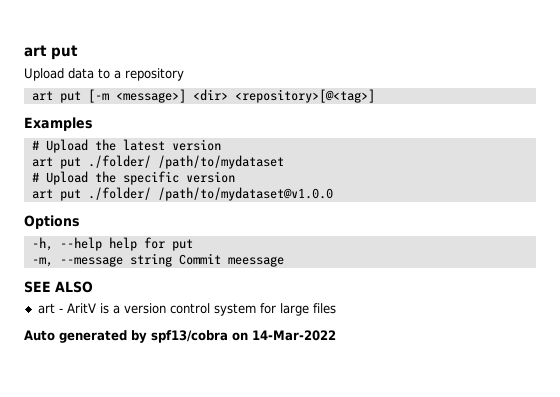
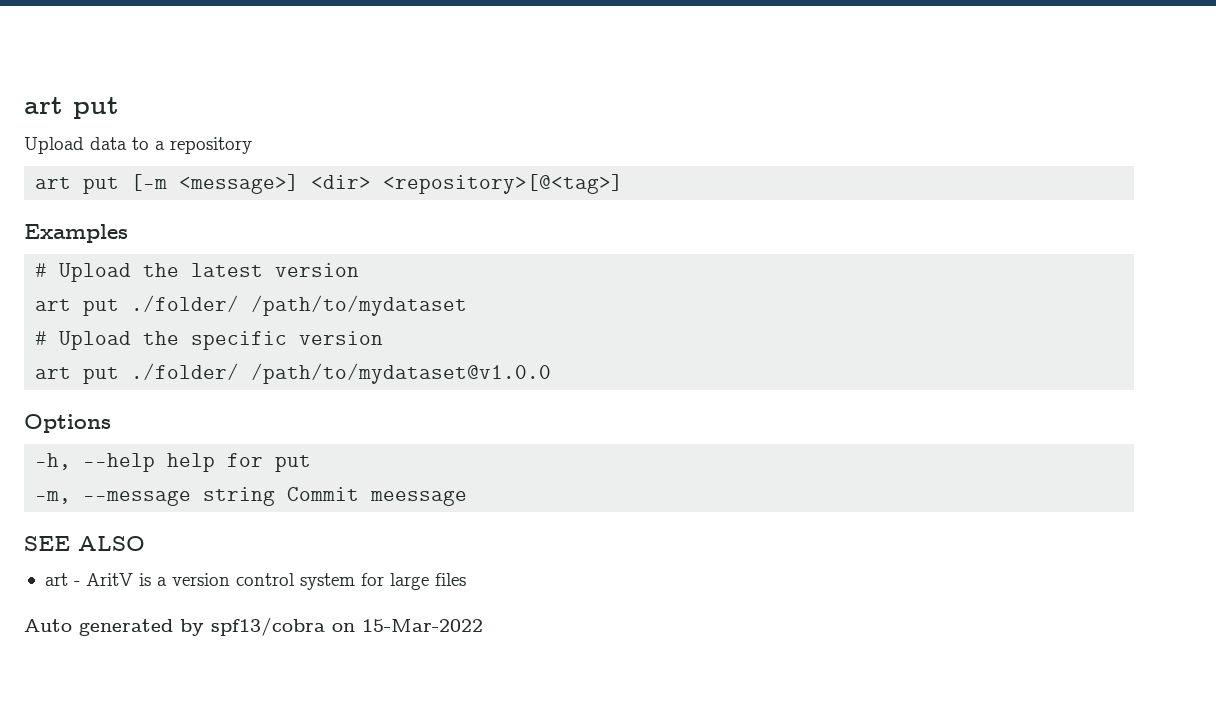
[252,330,336,341] 14-Mar-2022 -> [362,619,483,632] 15-Mar-2022

